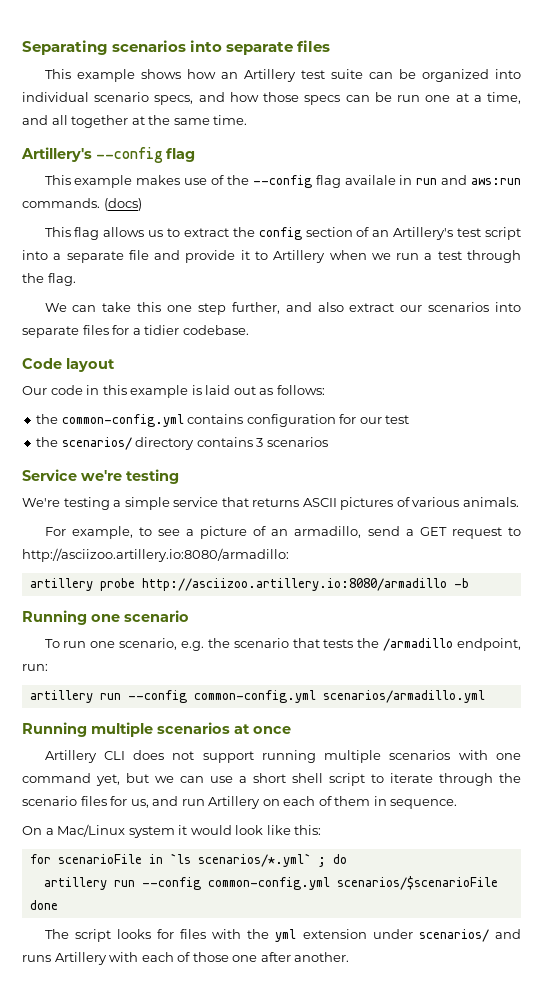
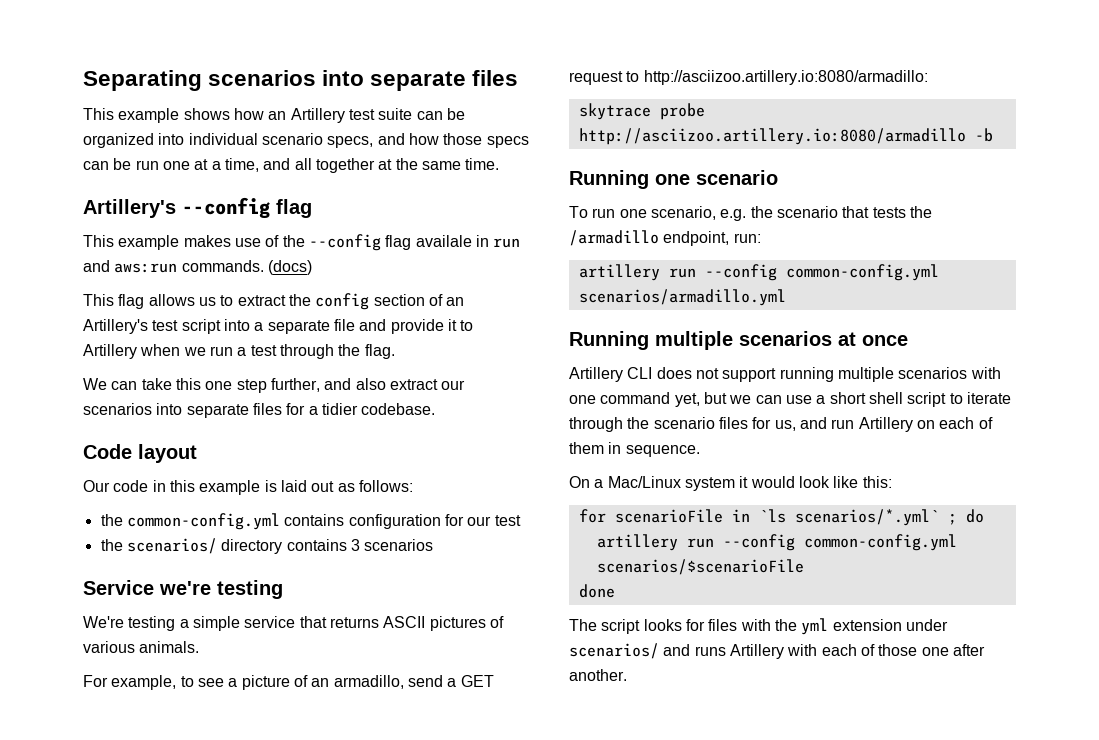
[29,578,93,591] artillery -> [578,103,651,120] skytrace

